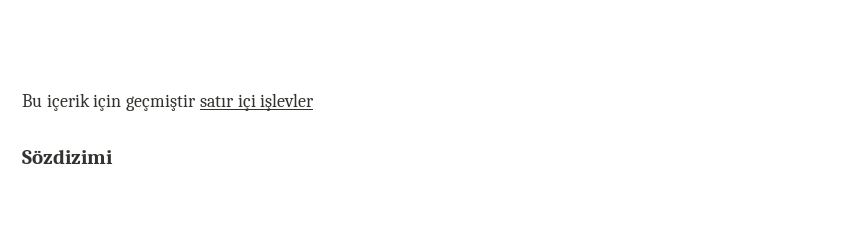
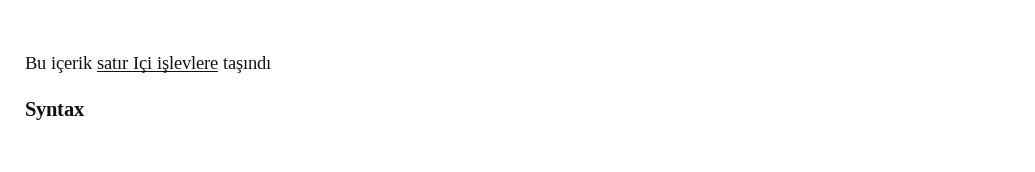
[93,93,315,111] [22,149,113,164] için geçmiştir satır içi işlevler // Sözdizimi -> [97,56,271,73] [25,102,85,120] satır Içi işlevlere taşındı // Syntax

